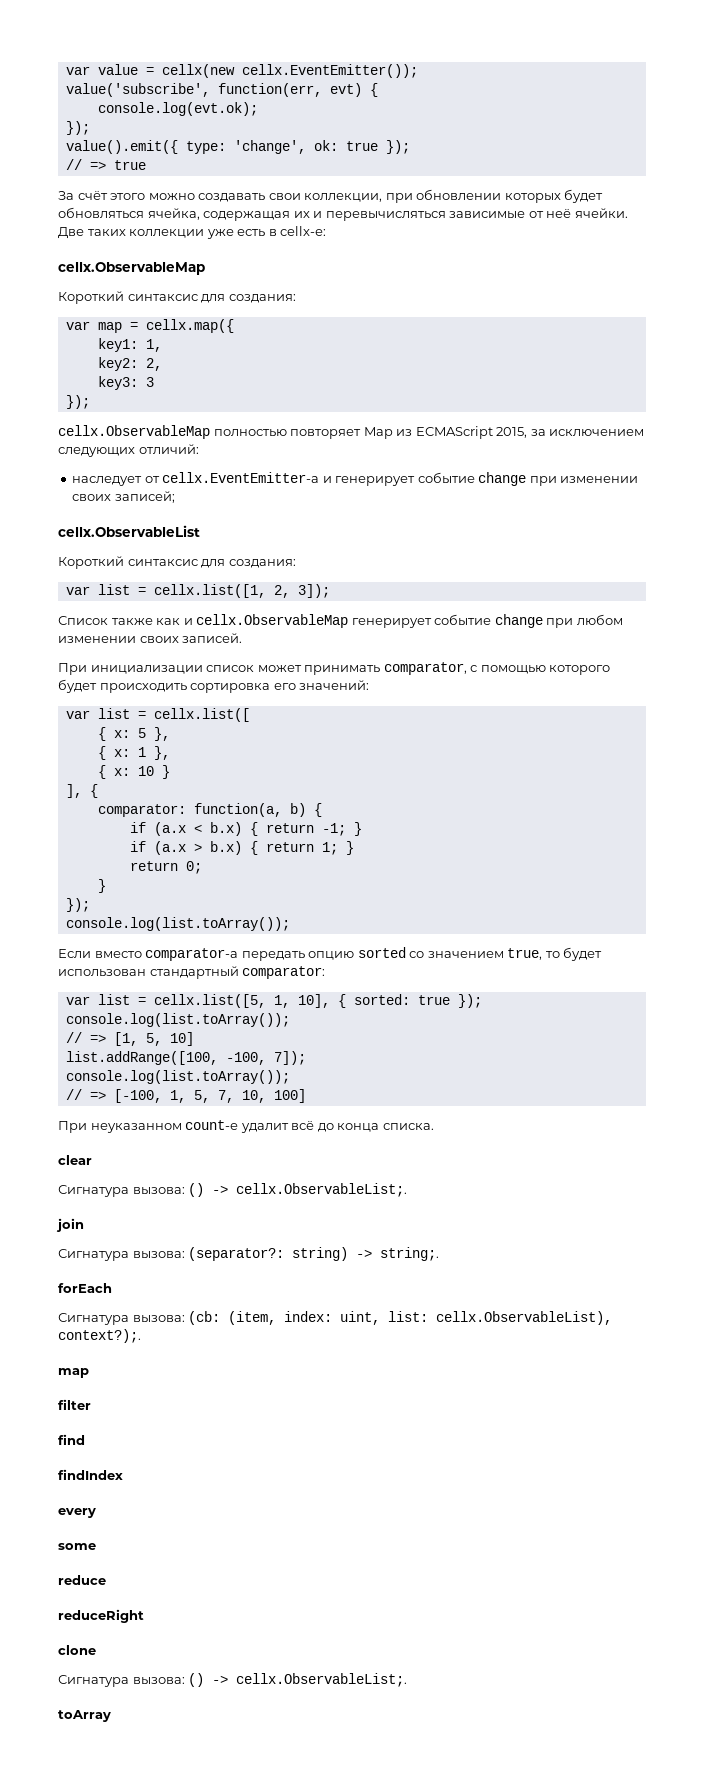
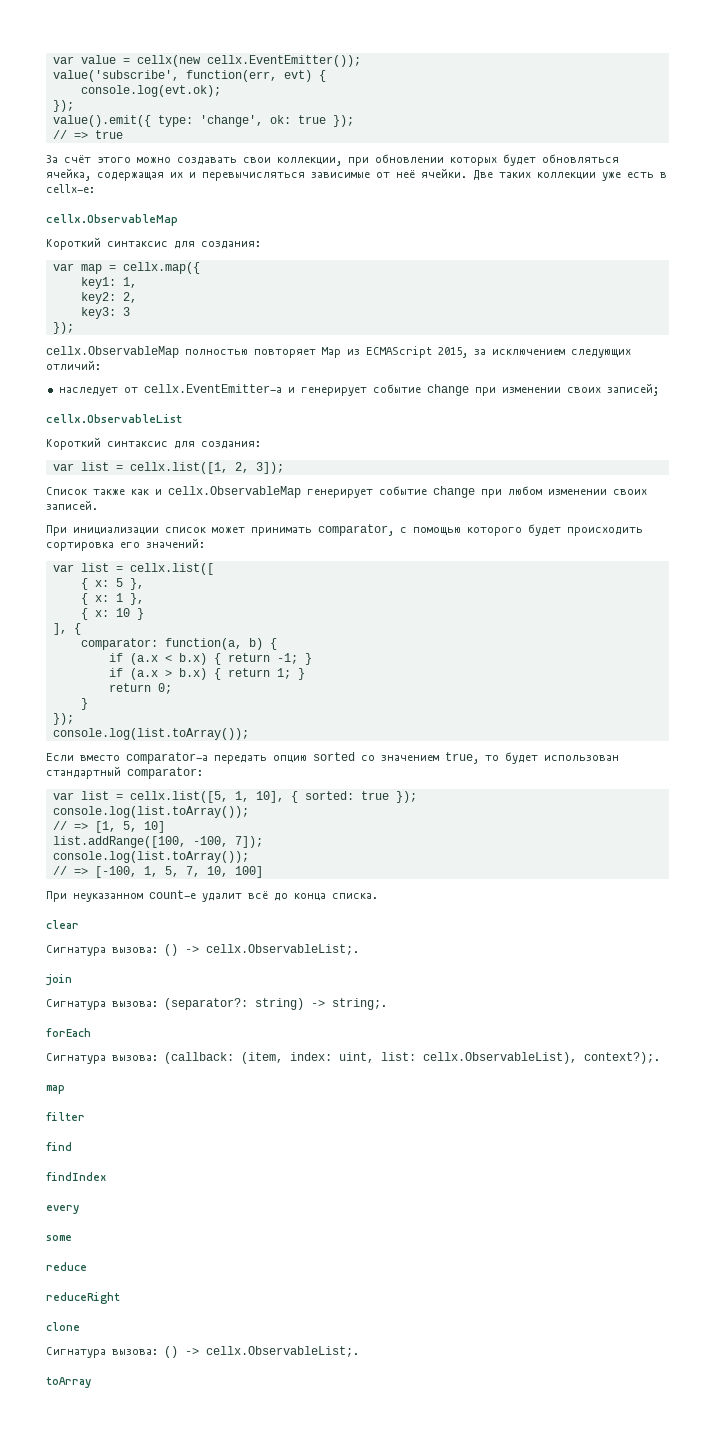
[188,1311,221,1325] (cb: -> [164,1052,234,1064] (callback:

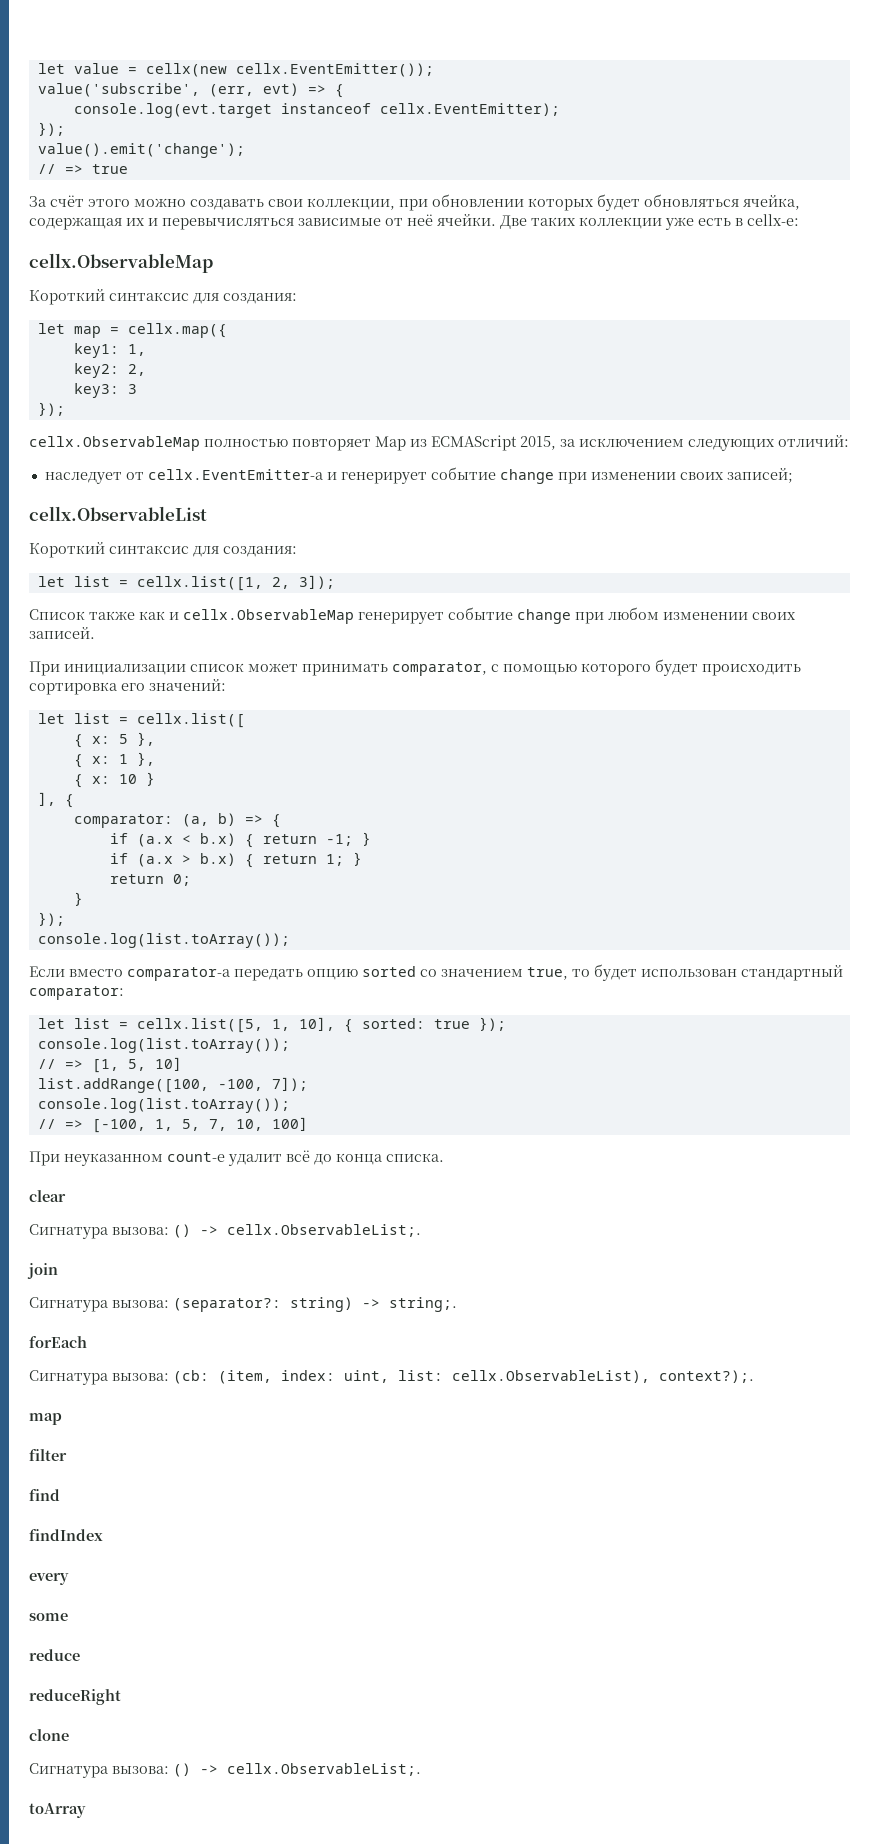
[52,56,74,64] var -> [37,63,65,74] let
[185,70,326,82] [80,85,221,97] [52,100,74,112] [52,115,354,127] function(err, evt) { // console.log(evt.ok); // }); // value().emit({ type: 'change', ok: true }); -> [208,83,344,98] [73,103,560,118] [37,122,65,136] [37,143,245,158] (err, evt) => { // console.log(evt.target instanceof cellx.EventEmitter); // }); // value().emit('change');
[52,263,74,271] var -> [37,323,65,334] let
[52,463,74,471] var -> [37,576,65,587] let
[52,564,74,572] var -> [37,713,65,724] let
[164,638,263,650] function(a, b) -> [181,813,263,827] (a, b) =>
[52,792,74,800] var -> [37,1018,65,1029] let
[164,1052,234,1064] (callback: -> [173,1370,209,1384] (cb:

